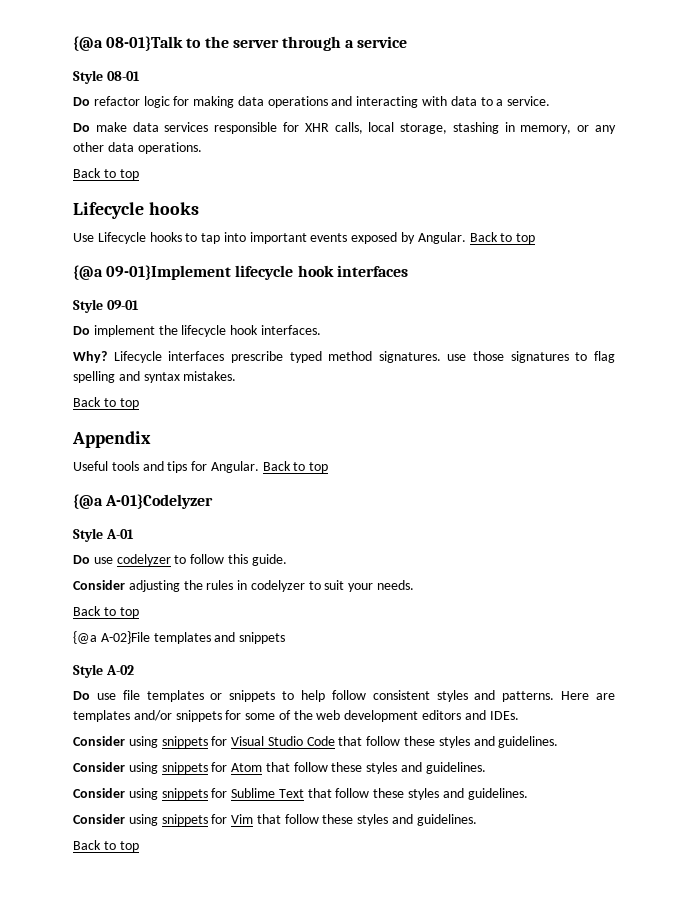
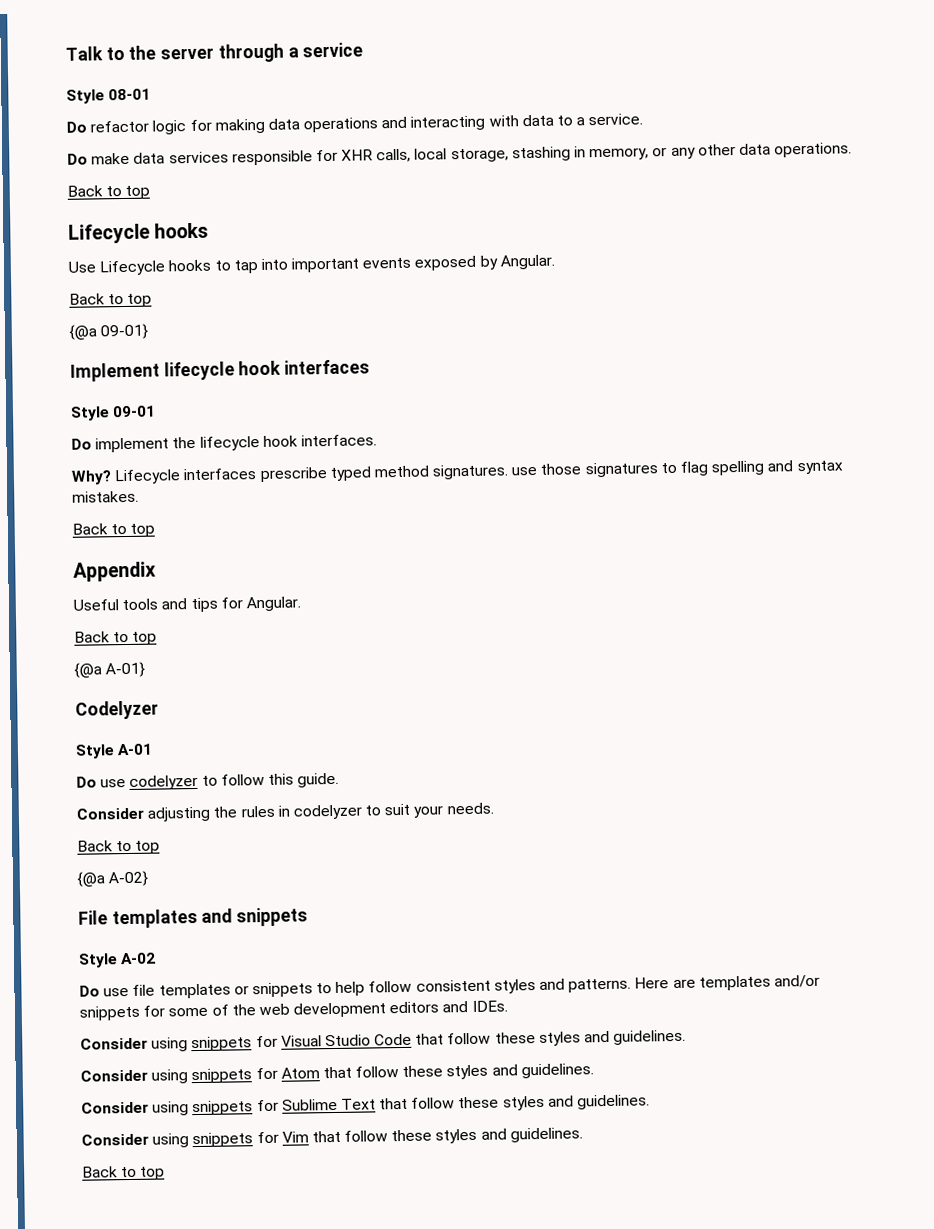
[73,36,184,51] {@a 08-01}Talk -> [65,46,103,61] Talk
[469,232,536,244] [73,265,232,280] Back to top // {@a 09-01}Implement -> [69,293,153,307] [69,323,149,340] [70,362,160,382] // Back to top // {@a 09-01} // Implement
[262,461,329,473] [73,494,214,509] Back to top // {@a A-01}Codelyzer -> [74,631,158,645] [74,661,146,678] [75,700,159,720] // Back to top // {@a A-01} // Codelyzer
[100,631,150,644] A-02}File -> [108,870,149,887] [78,910,108,925] A-02} // File

